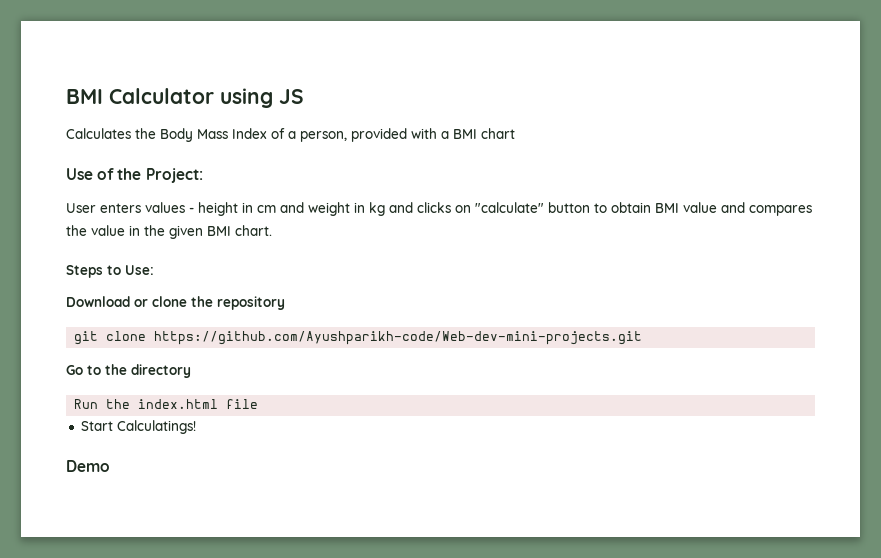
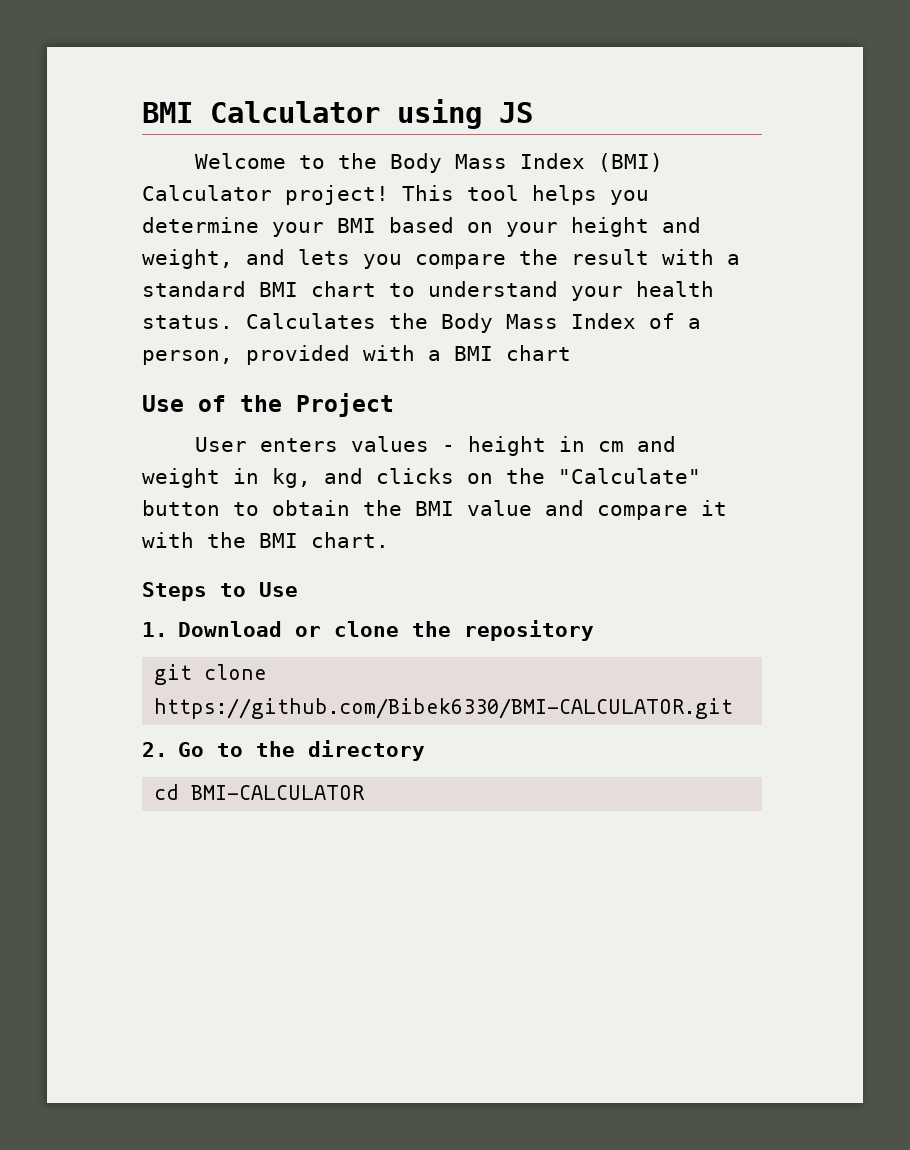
(304, 96) none -> [194,153,663,173] [142,185,649,205] [142,217,701,237] [142,249,740,269] [142,281,714,301] [142,315,233,329] Welcome to the Body Mass Index (BMI) Calculator project! This tool helps you determine your BMI based on your height and weight, and lets you compare the result with a standard BMI chart to understand your health status.
[145,168,203,183] Project: -> [296,393,394,417] Project
[369,202,385,216] kg -> [272,468,311,488] kg,
[475,202,544,213] "calculate" -> [506,468,701,484] the "Calculate"
(651, 207) none -> [363,500,402,516] the
[749,205,812,216] [66,225,203,239] compares the value in the given -> [597,500,727,520] [142,532,246,548] compare it with the
[125,265,154,275] Use: // -> [259,582,298,597] [142,622,168,637] Use // 1.
[154,331,643,345] https://github.com/Ayushparikh-code/Web-dev-mini-projects.git // -> [154,698,734,719] [142,742,168,757] https://github.com/Bibek6330/BMI-CALCULATOR.git // 2.
[74,399,259,409] [80,420,196,434] [66,460,110,472] Run the index.html file // Start Calculatings! // Demo -> [154,784,365,800] cd BMI-CALCULATOR

